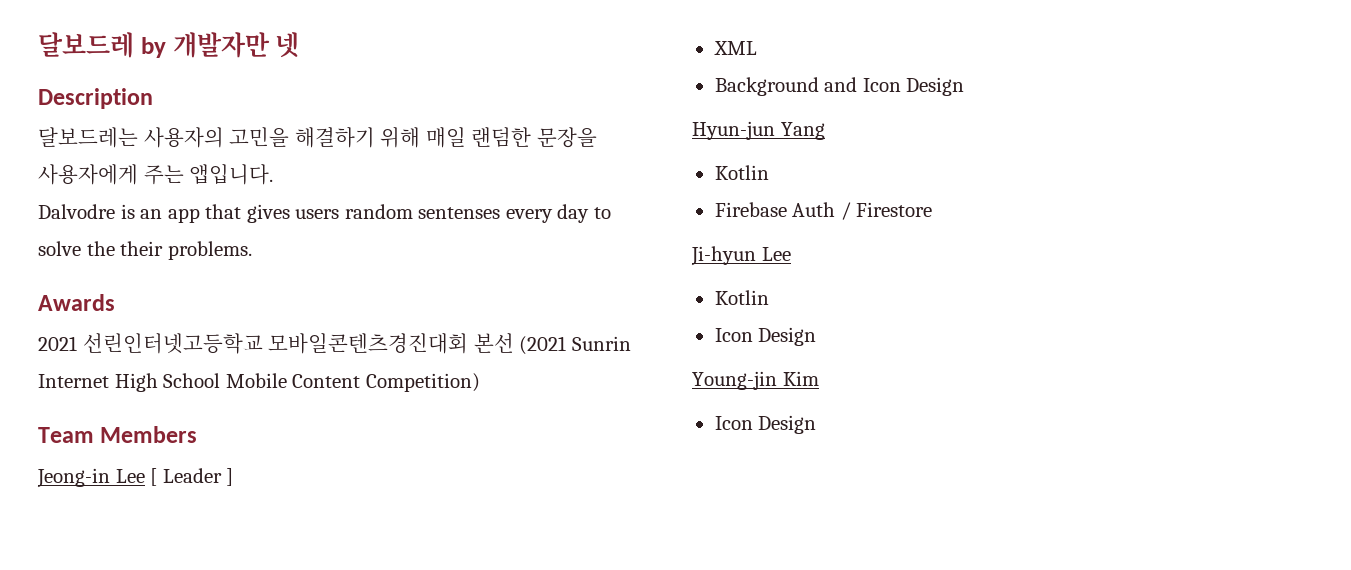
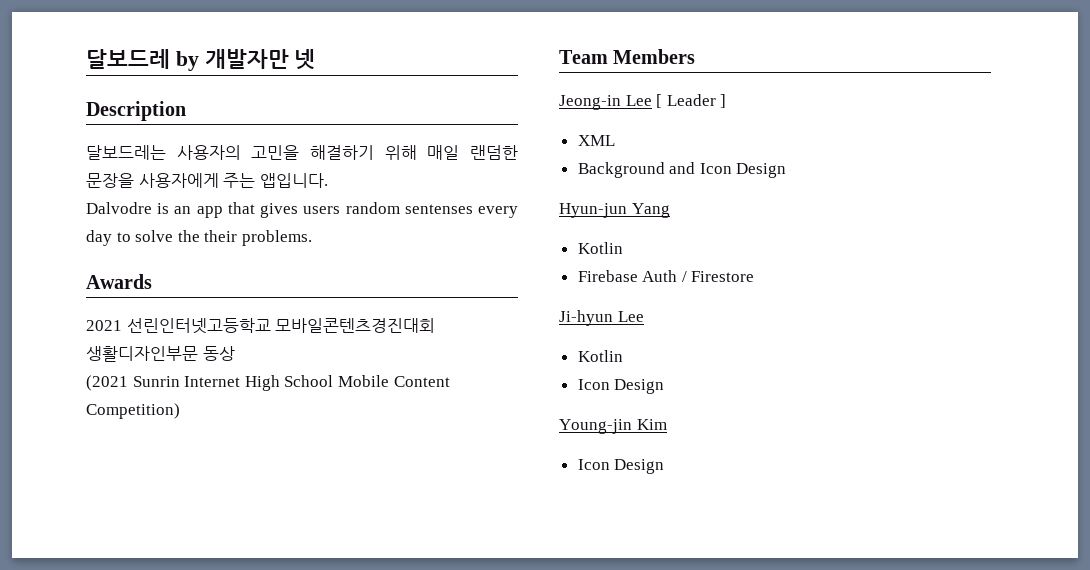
[473,333,514,353] 본선 -> [86,346,235,362] 생활디자인부문 동상 //

